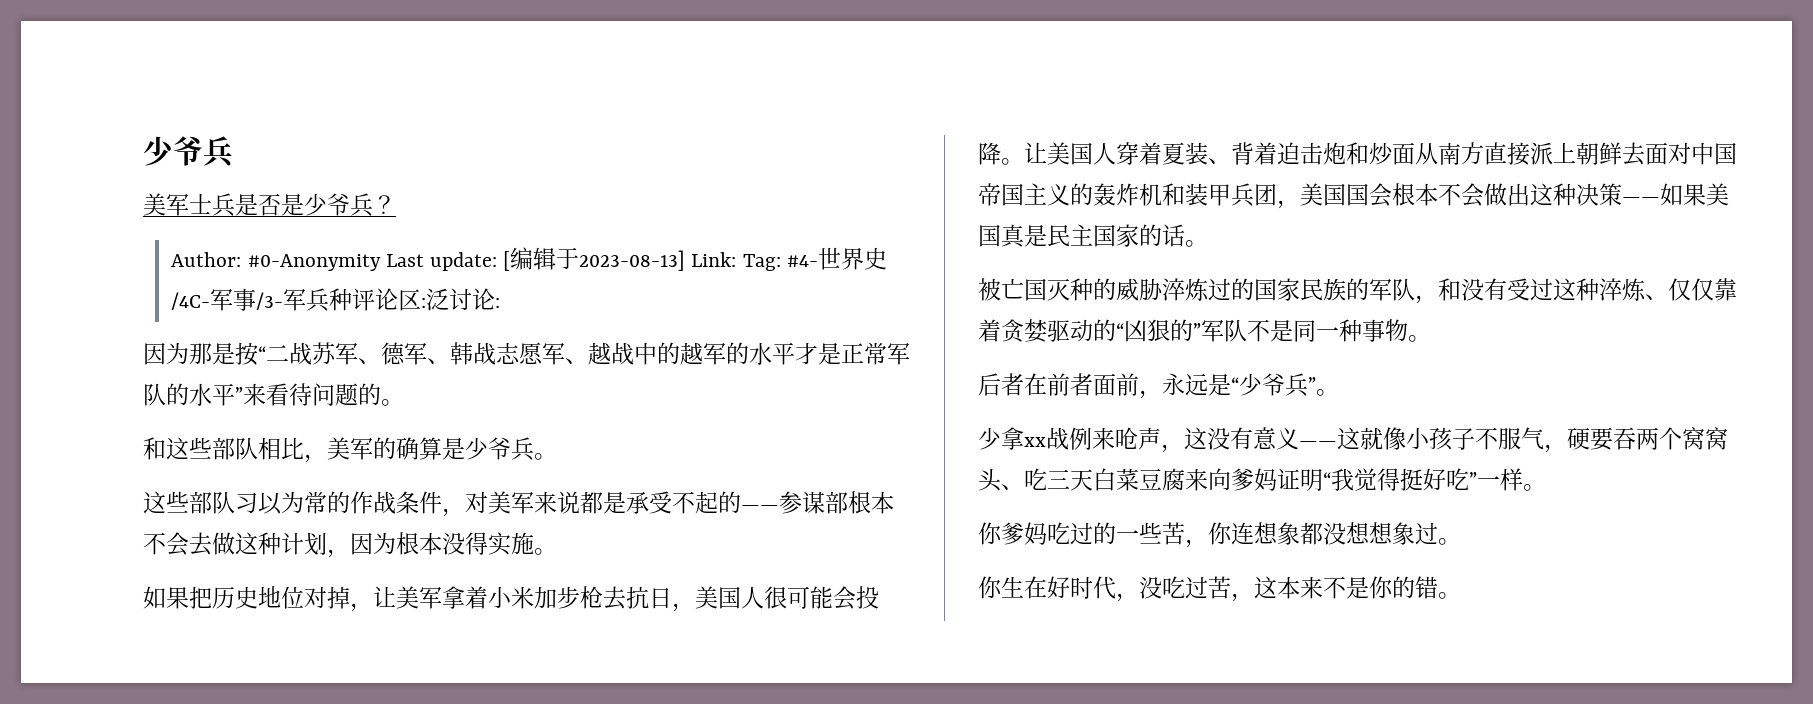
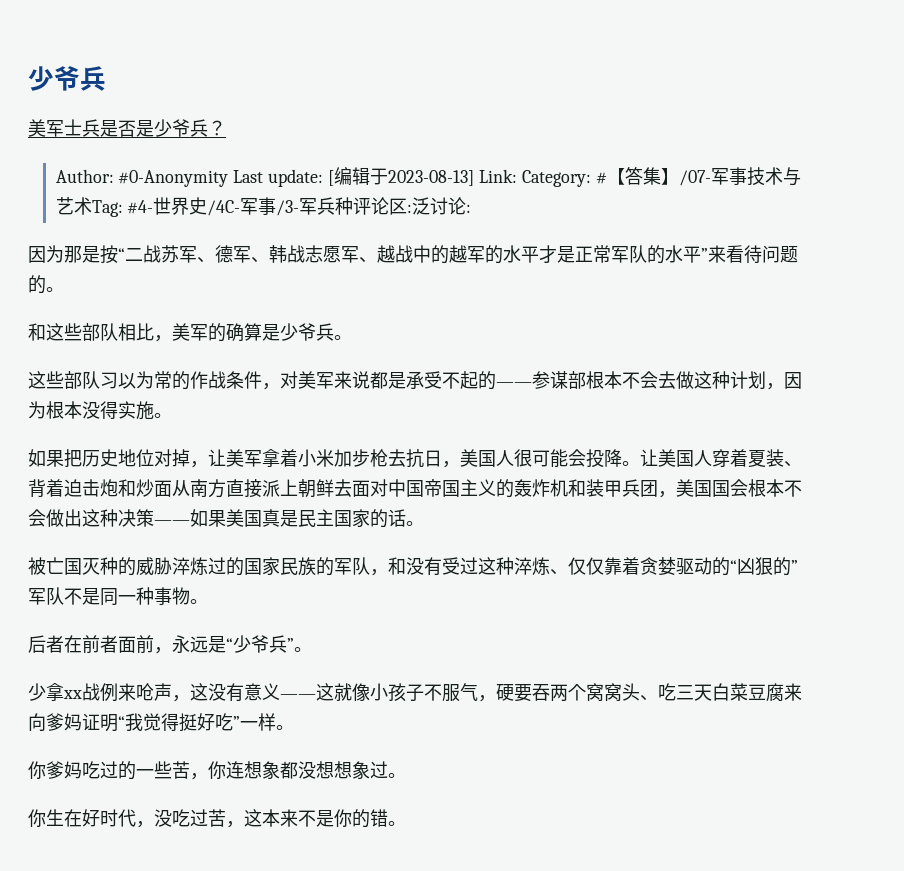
(737, 259) none -> [521,167,801,187] [55,197,92,215] Category: #【答集】/07-军事技术与艺术

